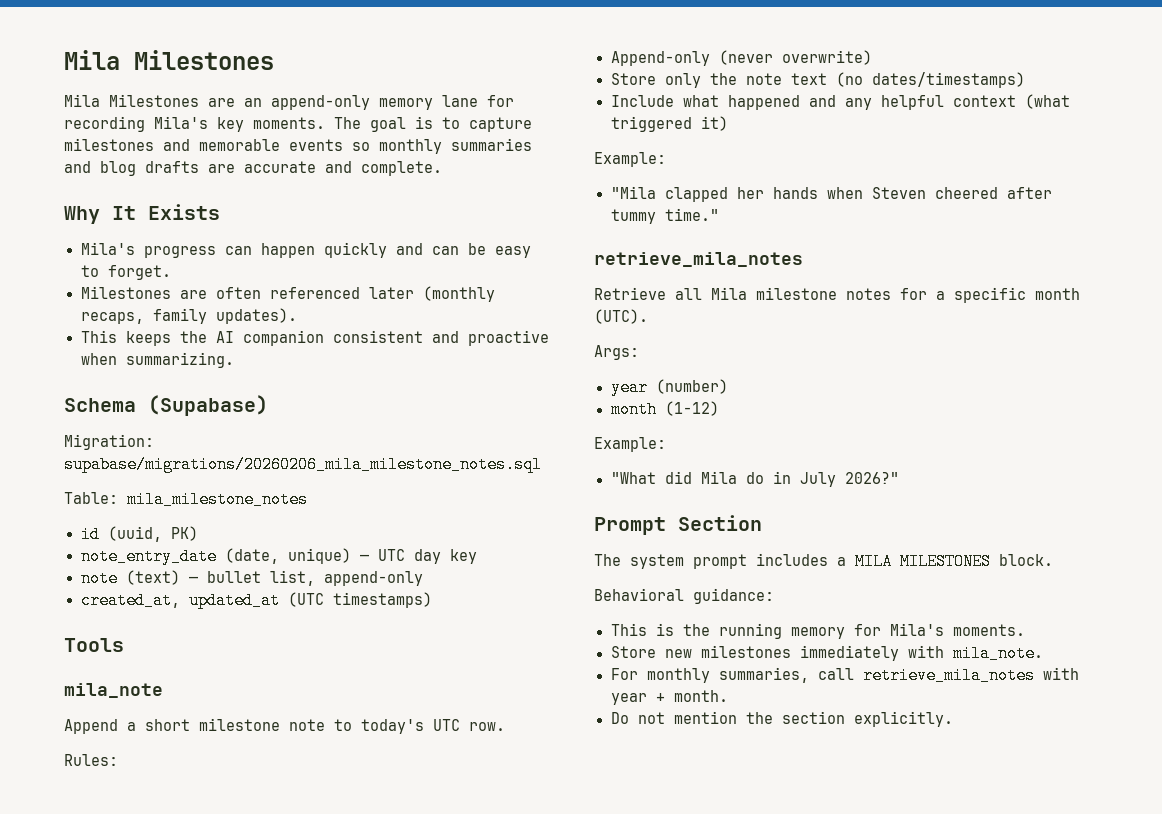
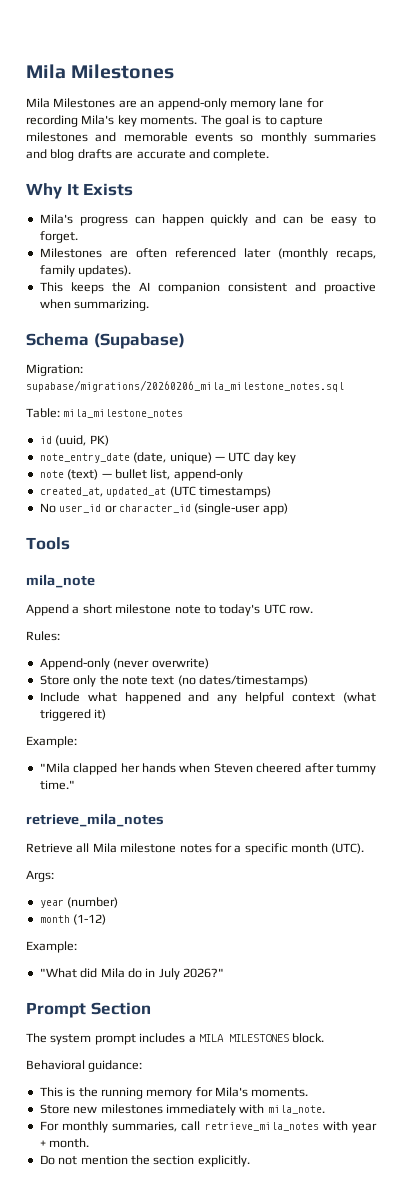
(432, 600) none -> [39,503,288,515] // No user_id or character_id (single-user app)

